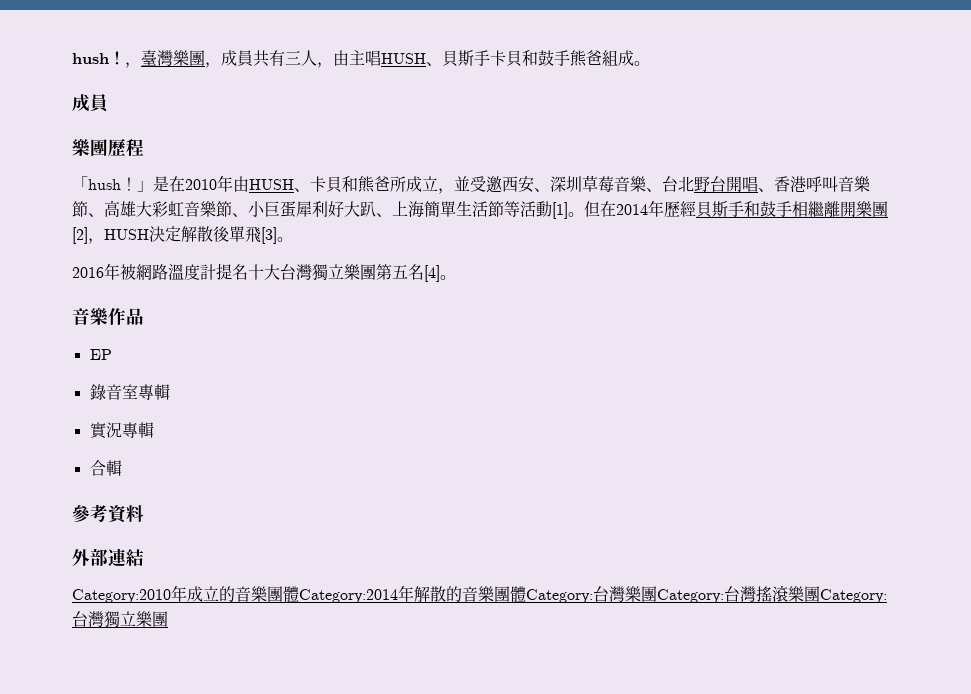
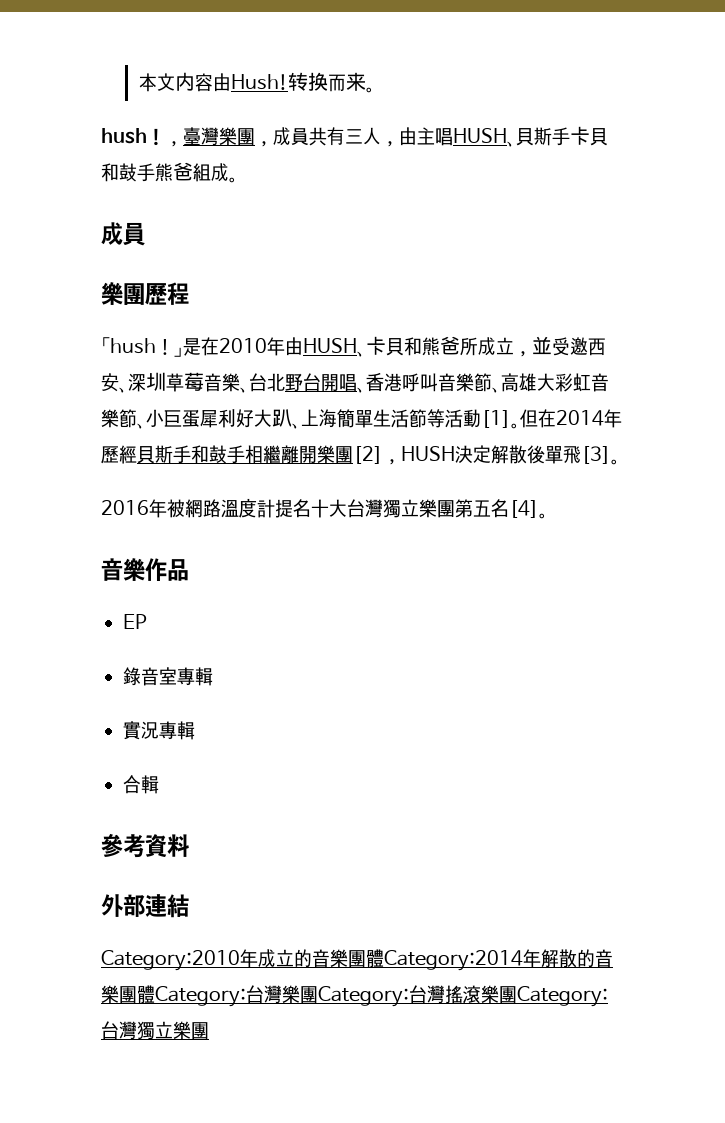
(72, 58) none -> [139,72,376,93] 本文内容由Hush!转换而来。 //

